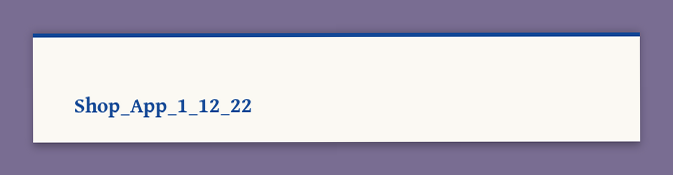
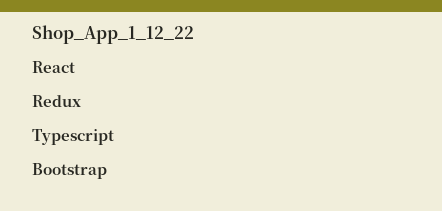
(253, 107) none -> [32,61,75,73] [32,95,81,107] [32,129,114,145] [32,163,107,179] // React // Redux // Typescript // Bootstrap

